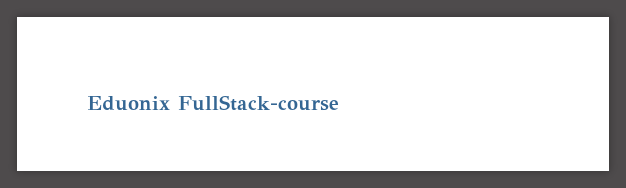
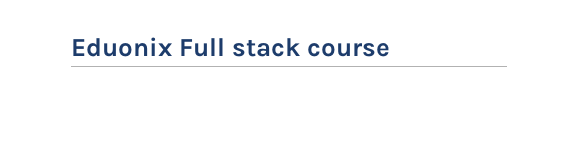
[178,95,339,111] FullStack-course -> [179,38,391,57] Full stack course

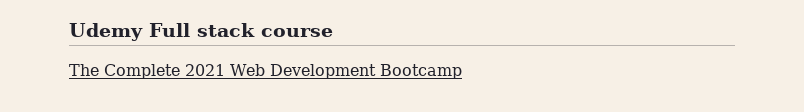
[71,37,172,57] Eduonix -> [69,23,143,41] Udemy
(391, 50) none -> [69,64,462,79] // The Complete 2021 Web Development Bootcamp

